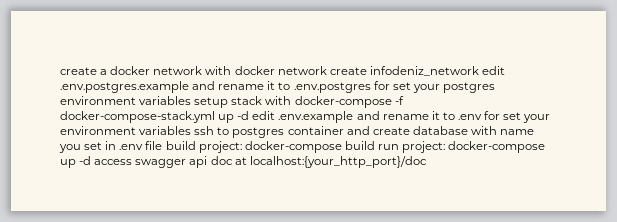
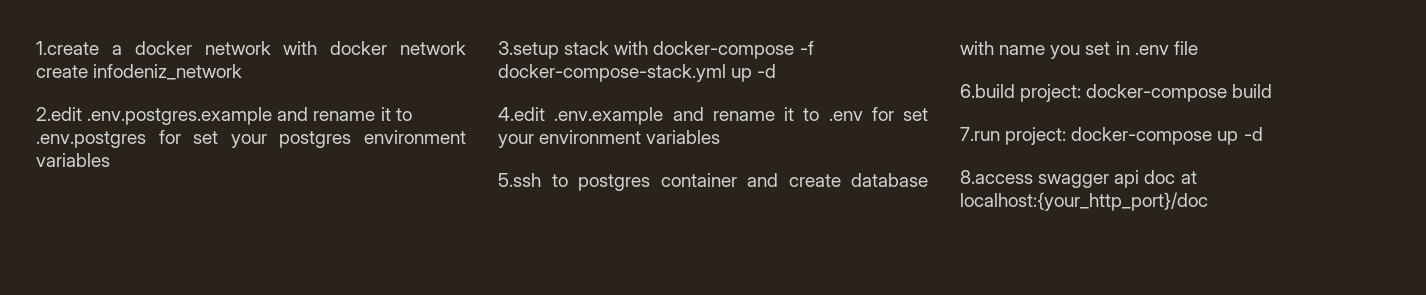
[60,67,97,75] create -> [36,41,99,55] 1.create
[481,66,505,75] edit -> [36,107,82,121] // 2.edit
[194,97,229,108] setup -> [498,41,559,59] // 3.setup
[252,111,276,120] edit -> [498,107,545,121] // 4.edit
[194,126,215,135] ssh -> [498,173,541,187] // 5.ssh
[165,141,196,150] build -> [960,84,1015,98] // 6.build
[377,144,399,150] run -> [960,127,1000,141] // 7.run
[94,159,133,165] access -> [960,170,1033,184] // 8.access

